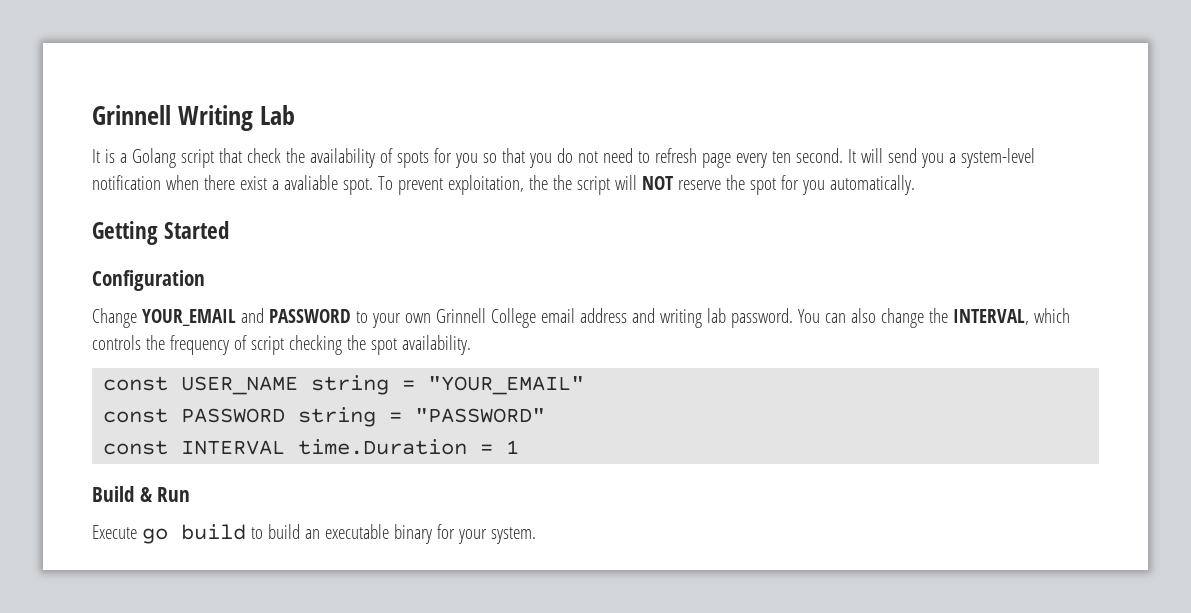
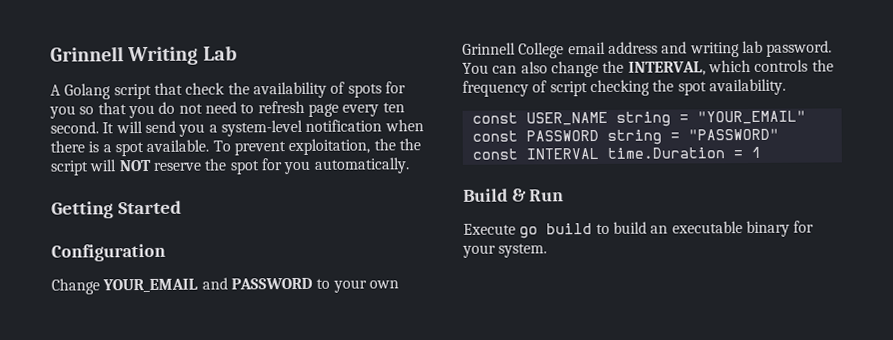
[92,149,127,163] It is a -> [50,84,61,96] A
[239,175,373,195] exist a avaliable spot. -> [88,139,210,157] is a spot available.

